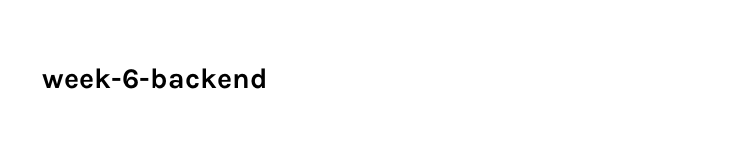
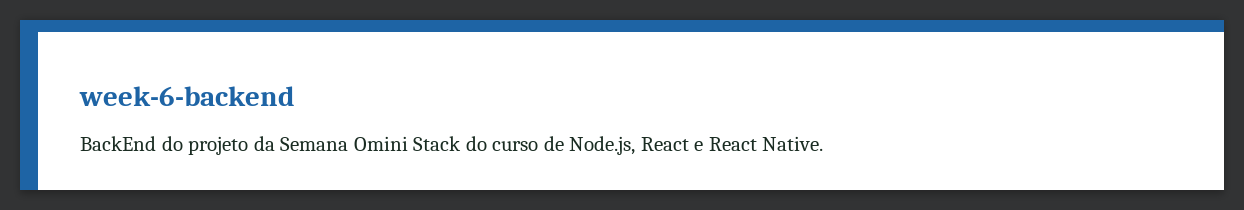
(268, 78) none -> [80,136,824,155] // BackEnd do projeto da Semana Omini Stack do curso de Node.js, React e React Native.

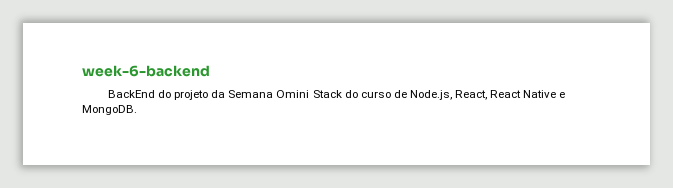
[640,136,824,151] React e React Native. -> [455,90,566,100] [82,105,137,115] React, React Native e MongoDB.

